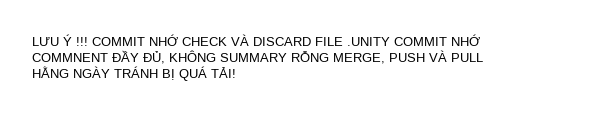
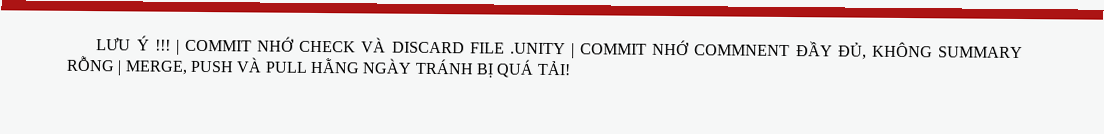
(88, 41) none -> [175,39,180,55] |
(390, 41) none -> [570,43,575,59] |
(329, 56) none -> [117,60,123,76] |

